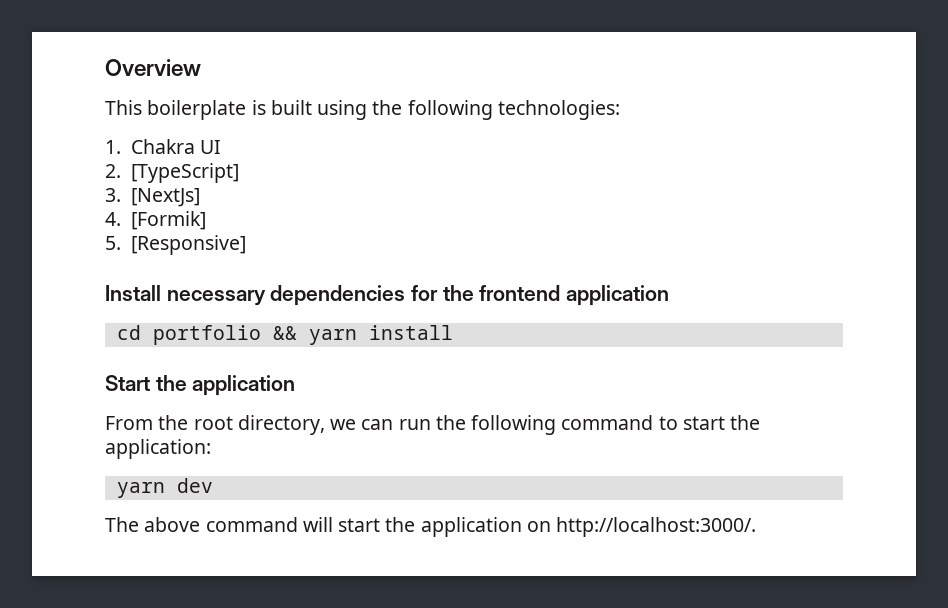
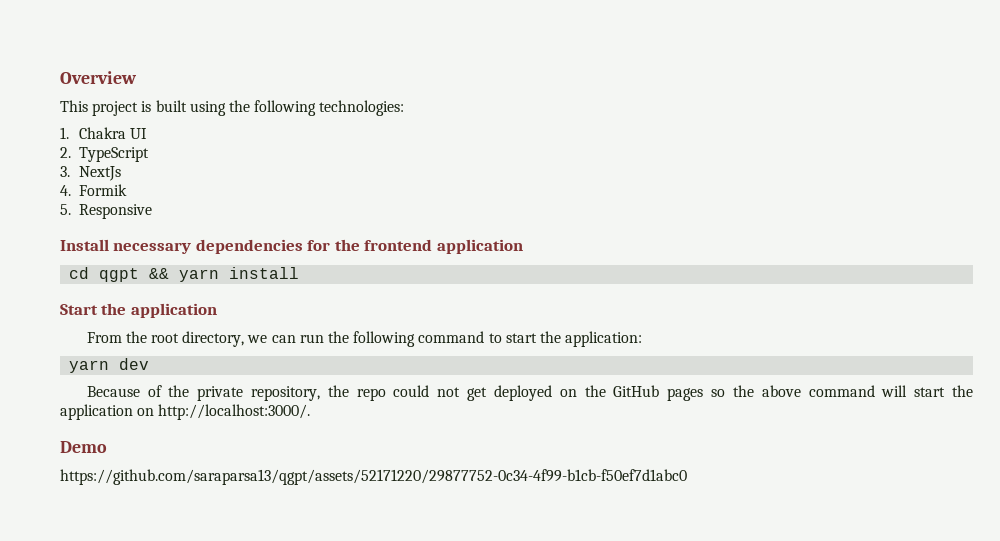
[147,100,247,120] boilerplate -> [92,101,139,116] project
[130,163,239,183] [TypeScript] -> [78,147,149,162] TypeScript
[130,188,200,207] [NextJs] -> [78,166,121,181] NextJs
[130,211,206,230] [Formik] -> [78,184,127,196] Formik
[130,235,246,255] [Responsive] -> [78,204,152,219] Responsive
[152,325,261,345] portfolio -> [99,268,140,282] qgpt
[105,517,139,532] The -> [86,385,754,401] Because of the private repository, the repo could not get deployed on the GitHub pages so the
(757, 527) none -> [60,441,107,453] [60,469,687,485] // Demo // https://github.com/saraparsa13/qgpt/assets/52171220/29877752-0c34-4f99-b1cb-f50ef7d1abc0

